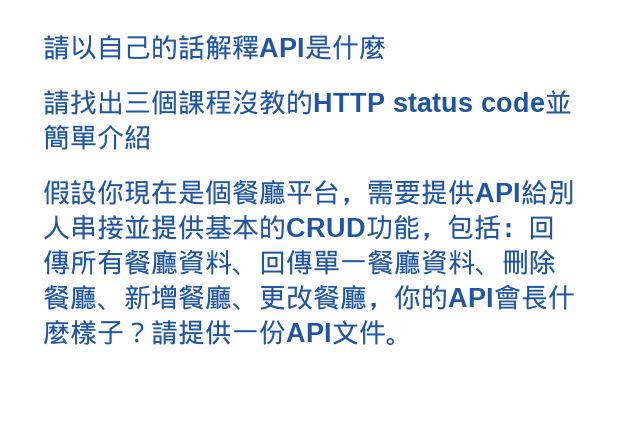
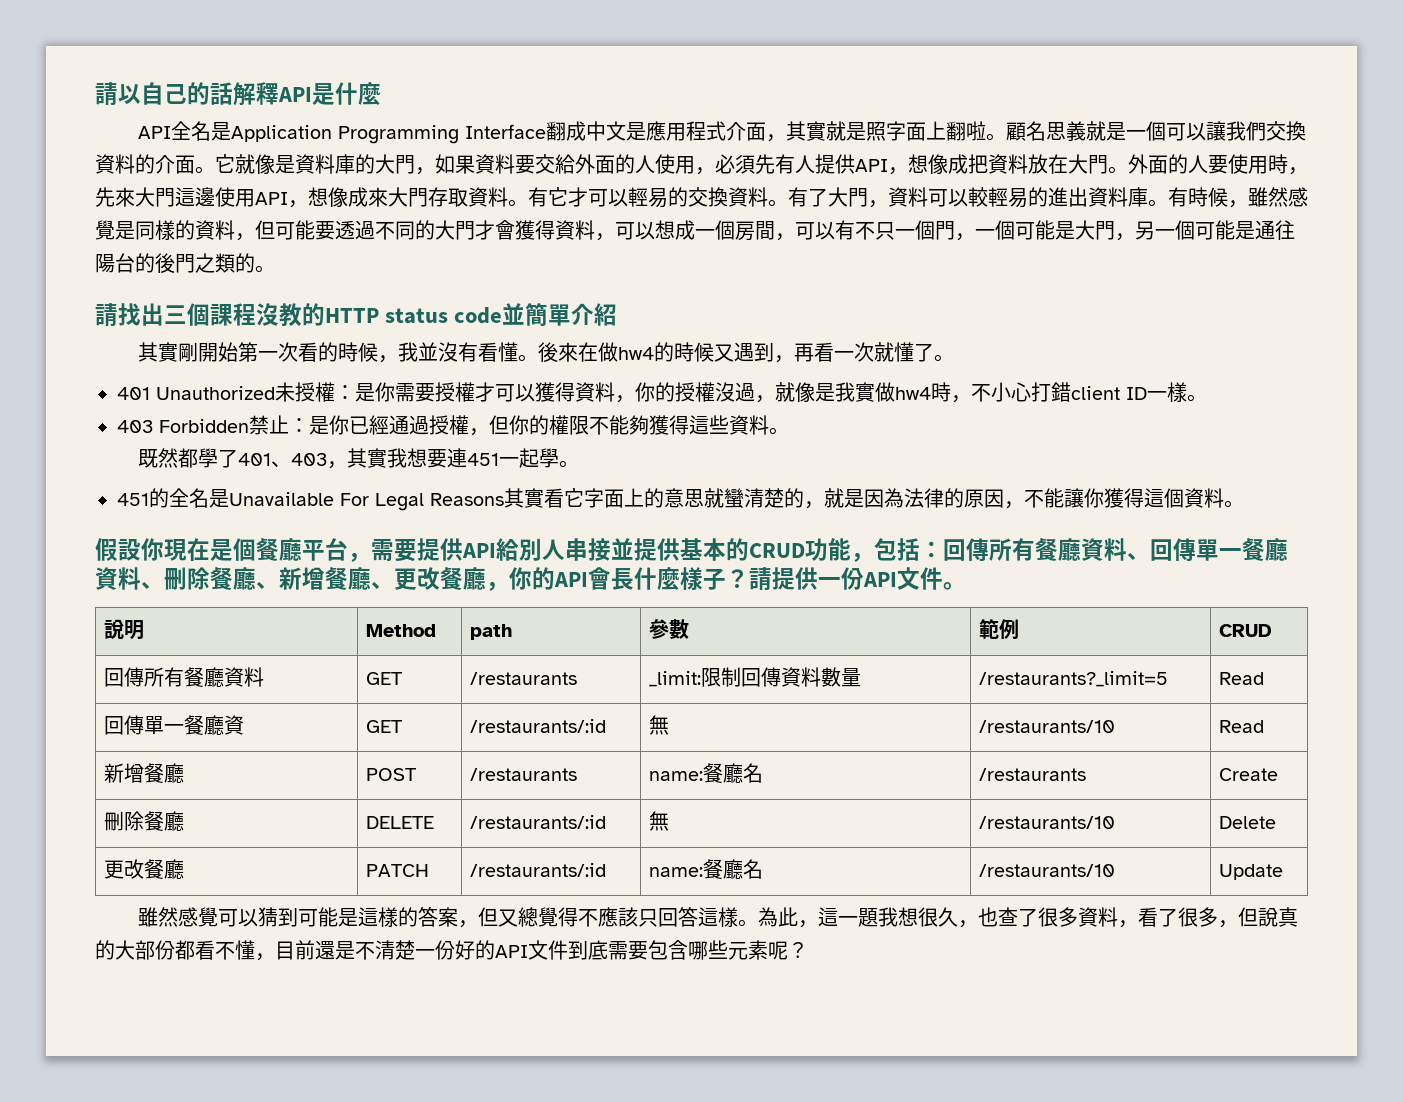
(386, 47) none -> [138,121,1307,144] [95,154,1308,175] [95,187,1308,208] [95,220,1295,241] [95,253,275,273] // API全名是Application Programming Interface翻成中文是應用程式介面，其實就是照字面上翻啦。顧名思義就是一個可以讓我們交換資料的介面。它就像是資料庫的大門，如果資料要交給外面的人使用，必須先有人提供API，想像成把資料放在大門。外面的人要使用時，先來大門這邊使用API，想像成來大門存取資料。有它才可以輕易的交換資料。有了大門，資料可以較輕易的進出資料庫。有時候，雖然感覺是同樣的資料，但可能要透過不同的大門才會獲得資料，可以想成一個房間，可以有不只一個門，一個可能是大門，另一個可能是通往陽台的後門之類的。
(151, 137) none -> [138,342,955,363] [117,382,1207,403] [117,415,789,436] [138,448,580,469] [117,488,1244,511] // 其實剛開始第一次看的時候，我並沒有看懂。後來在做hw4的時候又遇到，再看一次就懂了。 // 401 Unauthorized未授權：是你需要授權才可以獲得資料，你的授權沒過，就像是我實做hw4時，不小心打錯client ID一樣。 // 403 Forbidden禁止：是你已經通過授權，但你的權限不能夠獲得這些資料。 // 既然都學了401、403，其實我想要連451一起學。 // 451的全名是Unavailable For Legal Reasons其實看它字面上的意思就蠻清楚的，就是因為法律的原因，不能讓你獲得這個資料。
(413, 341) none -> [104,619,145,640] [366,624,437,637] [470,624,513,640] [649,619,690,639] [979,619,1020,639] [1219,624,1273,637] [104,667,265,687] [366,672,403,685] [470,672,578,685] [649,667,862,687] [979,671,1169,687] [1219,672,1265,685] [104,715,245,735] [366,720,403,733] [470,719,607,733] [649,715,670,735] [979,720,1116,733] [1219,720,1265,733] [104,763,185,783] [366,768,417,781] [470,768,578,781] [649,763,764,783] [979,768,1087,781] [1219,768,1279,781] [104,811,185,831] [366,816,435,829] [470,815,607,829] [649,811,670,831] [979,816,1116,829] [1219,816,1277,829] [104,859,185,879] [366,864,430,877] [470,863,607,877] [649,859,764,879] [979,864,1116,877] [1219,864,1284,880] [138,907,1299,928] [95,940,808,961] // 說明 | Method | path | 參數 | 範例 | CRUD // 回傳所有餐廳資料 | GET | /restaurants | _limit:限制回傳資料數量 | /restaurants?_limit=5 | Read // 回傳單一餐廳資 | GET | /restaurants/:id | 無 | /restaurants/10 | Read // 新增餐廳 | POST | /restaurants | name:餐廳名 | /restaurants | Create // 刪除餐廳 | DELETE | /restaurants/:id | 無 | /restaurants/10 | Delete // 更改餐廳 | PATCH | /restaurants/:id | name:餐廳名 | /restaurants/10 | Update // 雖然感覺可以猜到可能是這樣的答案，但又總覺得不應該只回答這樣。為此，這一題我想很久，也查了很多資料，看了很多，但說真的大部份都看不懂，目前還是不清楚一份好的API文件到底需要包含哪些元素呢？

